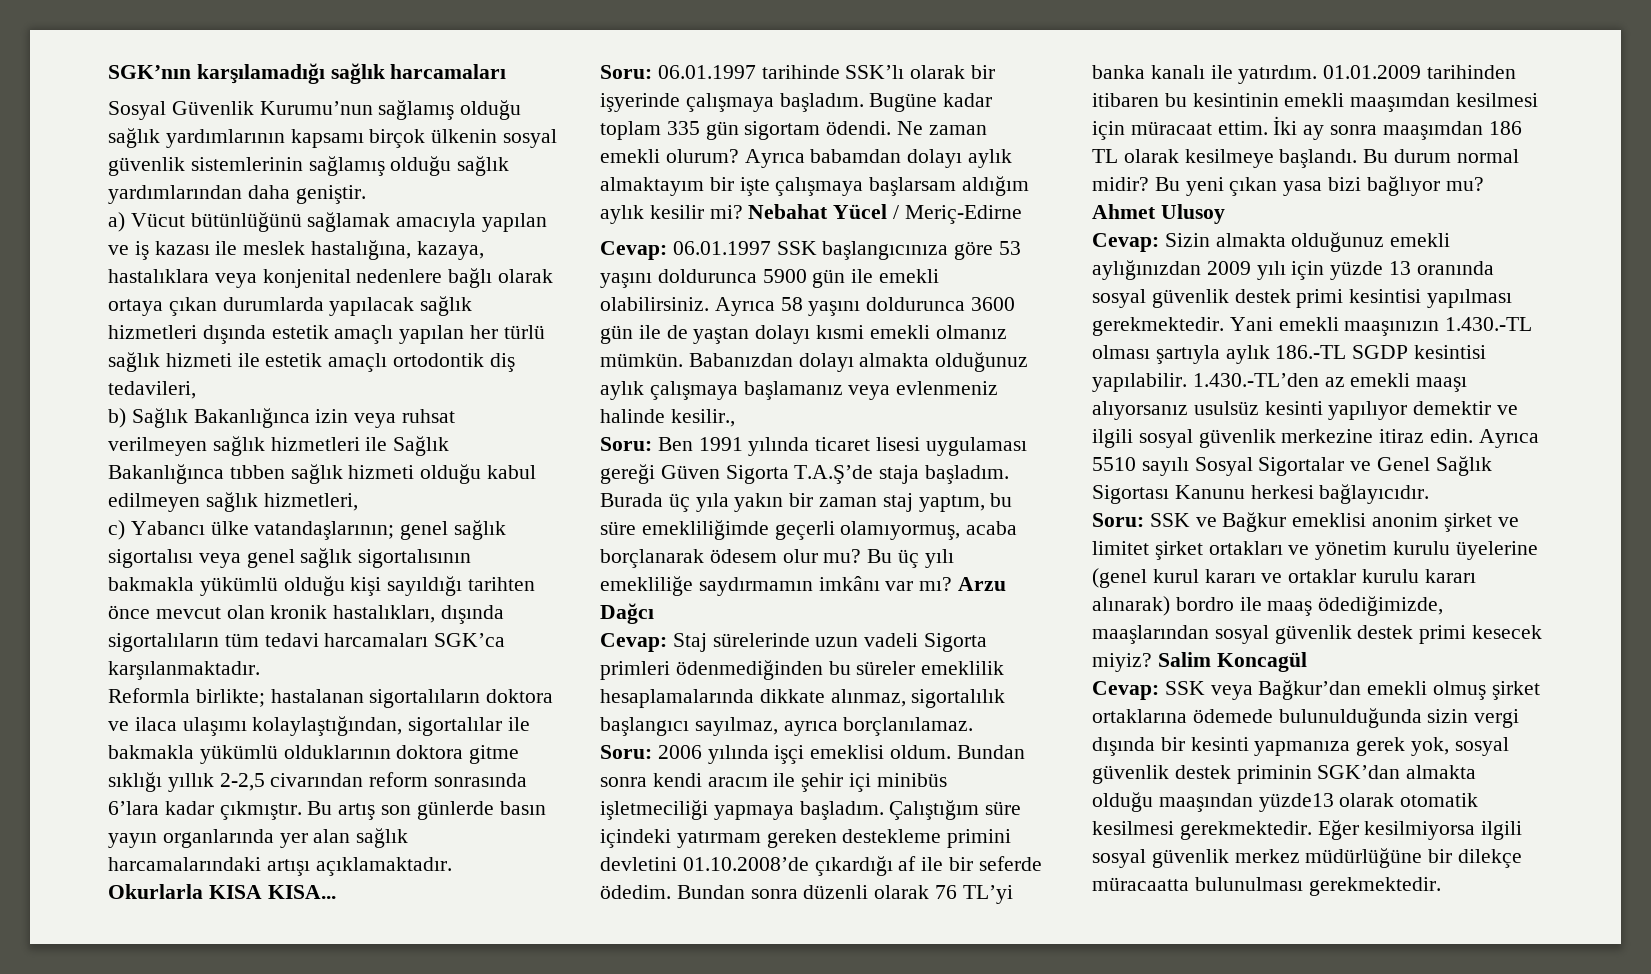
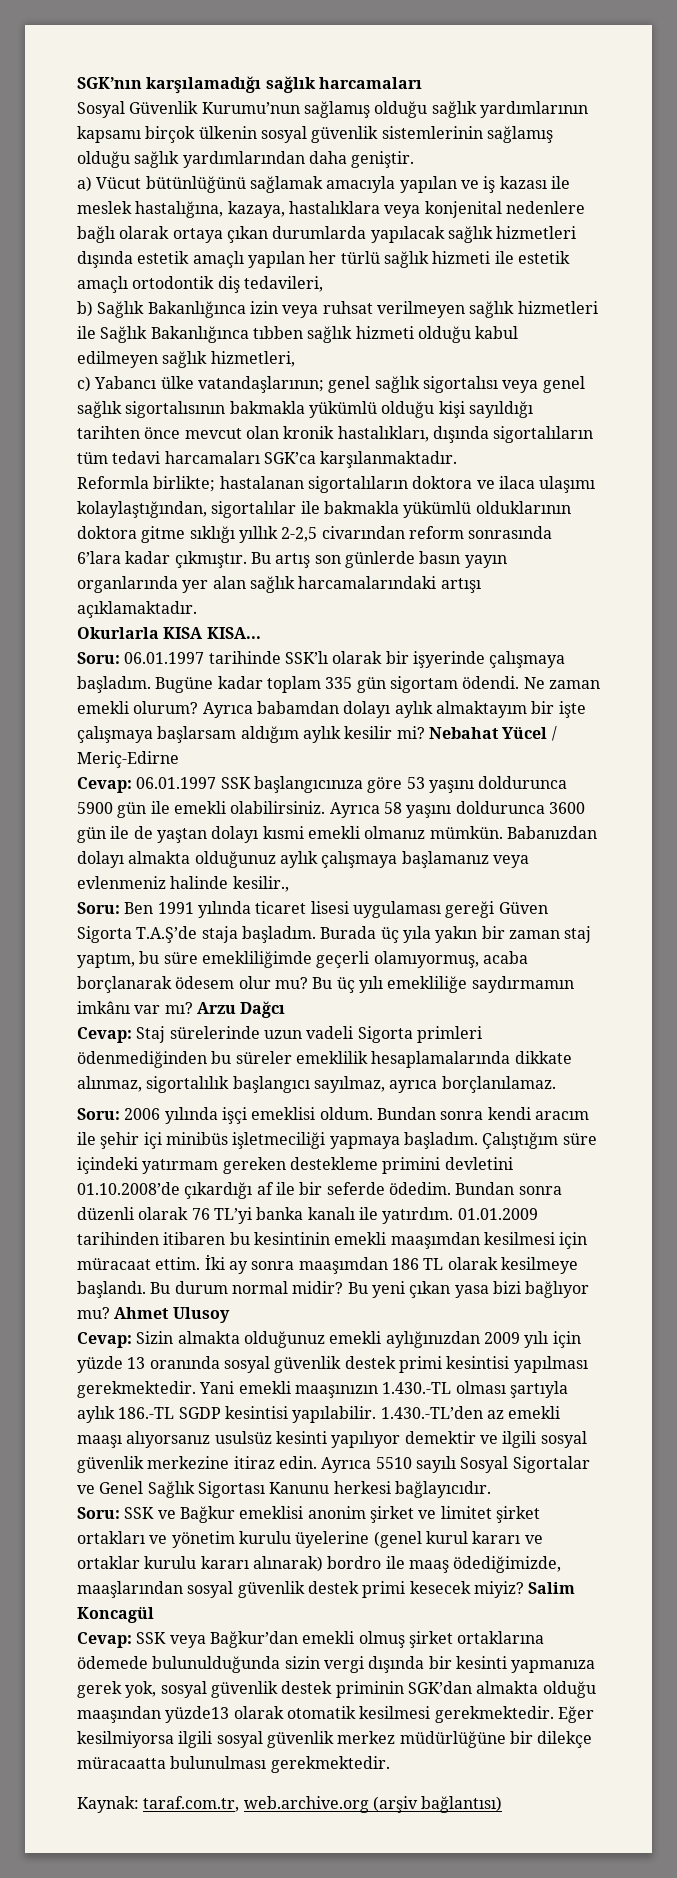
(1441, 886) none -> [77,1796,503,1813] // Kaynak: taraf.com.tr, web.archive.org (arşiv bağlantısı)

